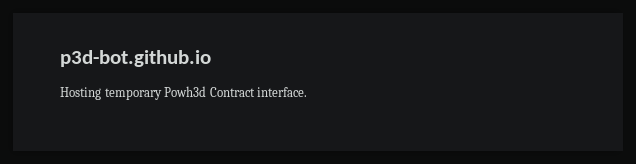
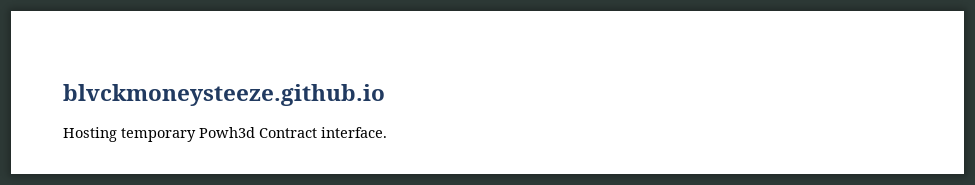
[60,50,211,67] p3d-bot.github.io -> [63,84,385,106] blvckmoneysteeze.github.io

